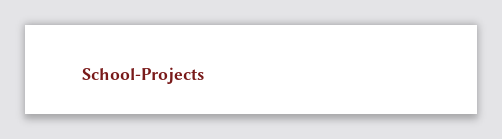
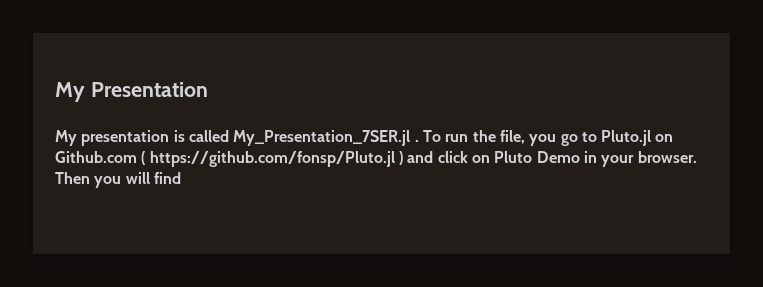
[82,67,204,84] School-Projects -> [55,82,208,102] [55,130,674,146] [55,151,697,167] [55,172,181,188] My Presentation // My presentation is called My_Presentation_7SER.jl . To run the file, you go to Pluto.jl on Github.com ( https://github.com/fonsp/Pluto.jl ) and click on Pluto Demo in your browser. Then you will find

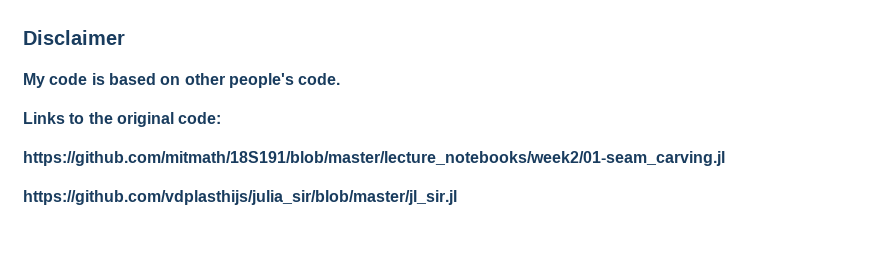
[55,82,208,102] [55,130,674,146] [55,151,697,167] [55,172,181,188] My Presentation // My presentation is called My_Presentation_7SER.jl . To run the file, you go to Pluto.jl on Github.com ( https://github.com/fonsp/Pluto.jl ) and click on Pluto Demo in your browser. Then you will find -> [23,30,125,45] [23,73,341,88] [23,112,222,127] [23,151,725,166] [23,190,457,205] Disclaimer // My code is based on other people's code. // Links to the original code: // https://github.com/mitmath/18S191/blob/master/lecture_notebooks/week2/01-seam_carving.jl // https://github.com/vdplasthijs/julia_sir/blob/master/jl_sir.jl

